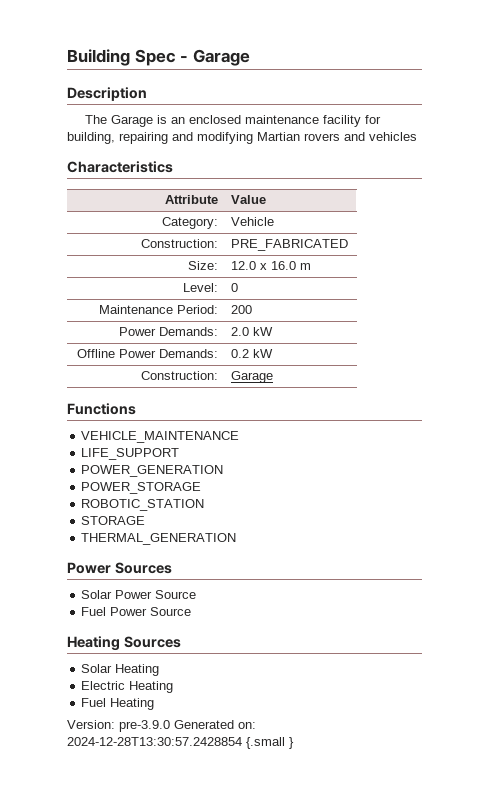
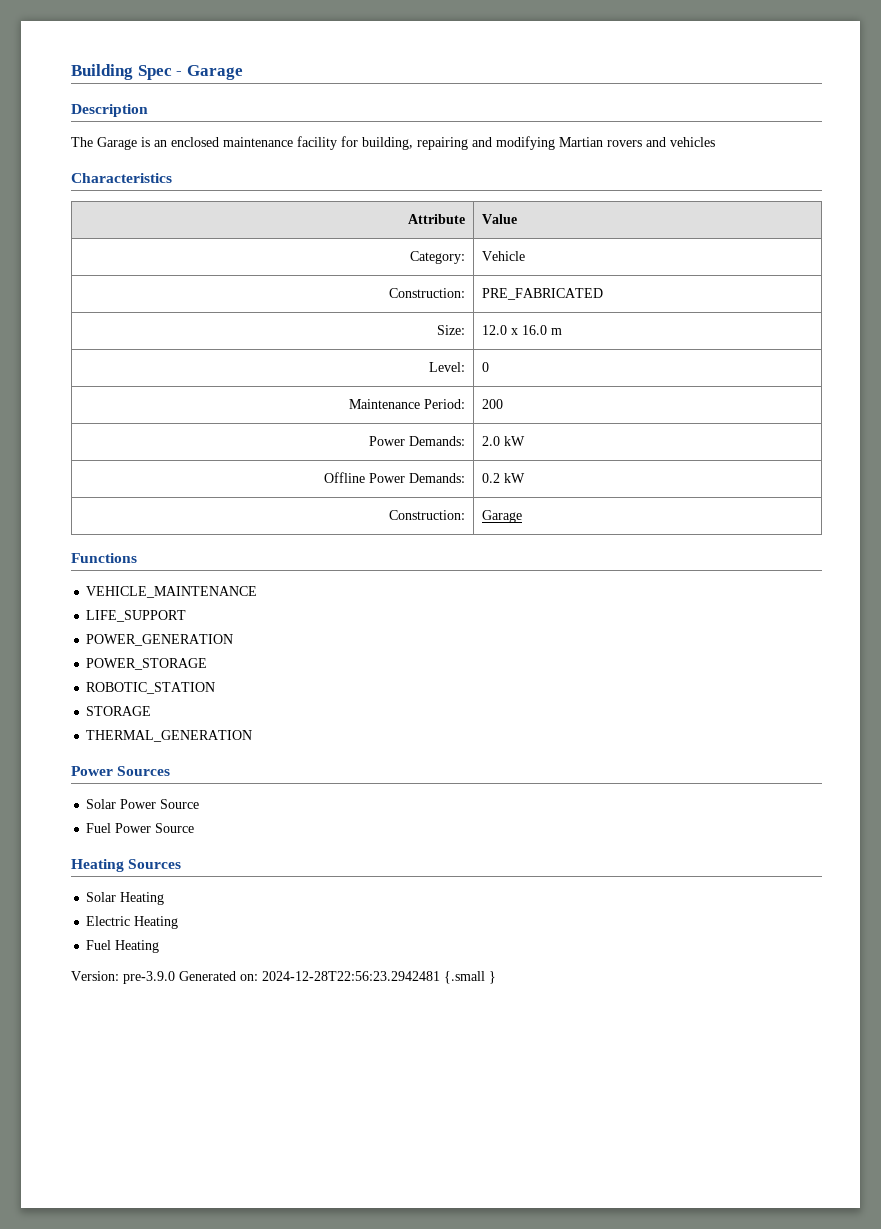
[67,737,242,746] 2024-12-28T13:30:57.2428854 -> [262,971,440,981] 2024-12-28T22:56:23.2942481

